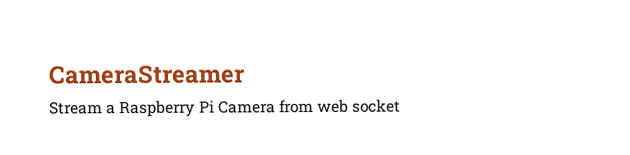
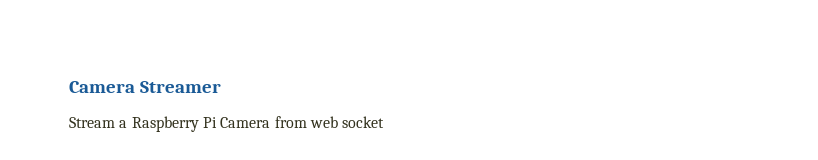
[48,64,246,85] CameraStreamer -> [69,81,221,93] Camera Streamer

